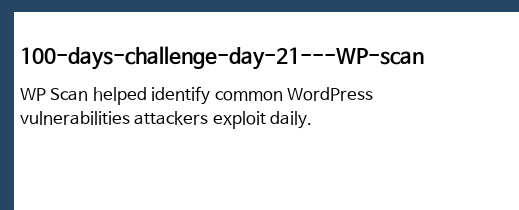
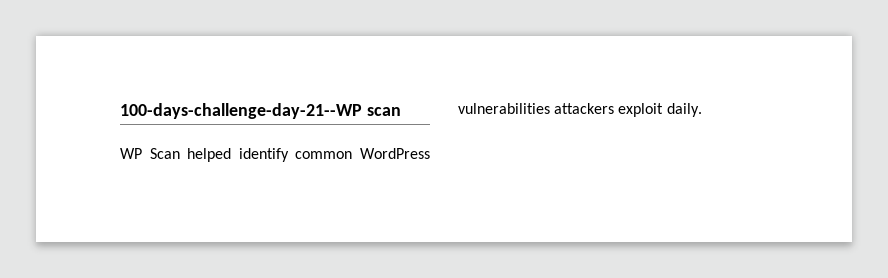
[20,46,424,70] 100-days-challenge-day-21---WP-scan -> [120,103,401,119] 100-days-challenge-day-21--WP scan

